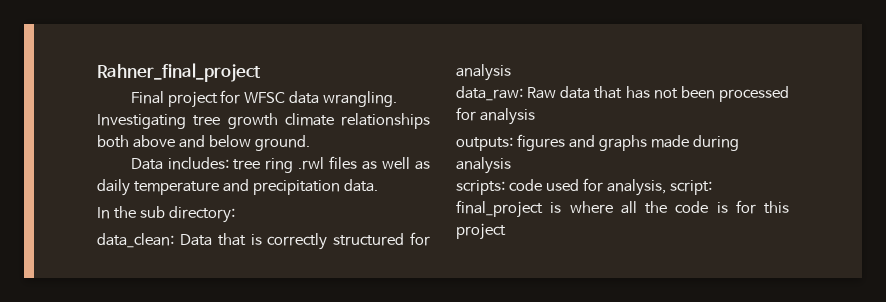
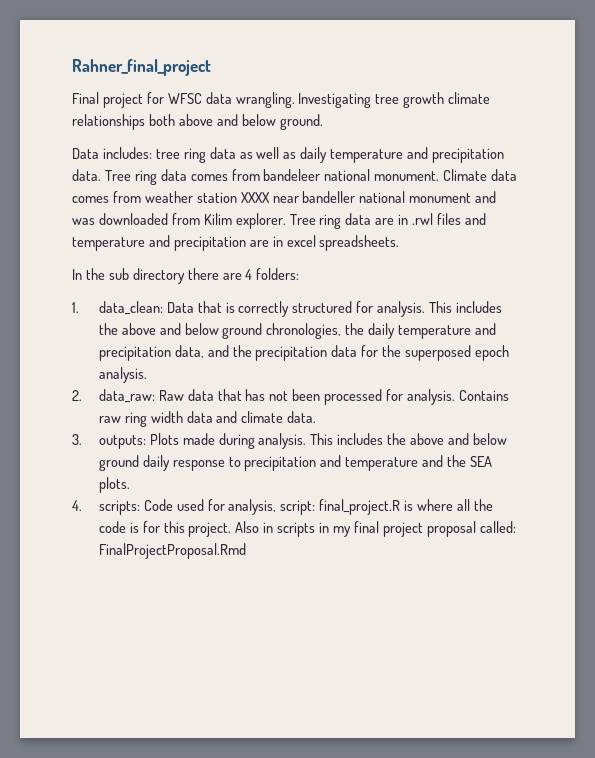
[298,156,358,170] .rwl files -> [209,147,236,159] data
[97,206,235,223] // In the sub directory: // -> [104,169,518,185] [72,191,497,203] [72,213,486,229] [72,235,400,251] [72,268,300,284] [72,302,79,313] Tree ring data comes from bandeleer national monument. Climate data comes from weather station XXXX near bandeller national monument and was downloaded from Kilim explorer. Tree ring data are in .rwl files and temperature and precipitation are in excel spreadsheets. // In the sub directory there are 4 folders: // 1.
[456,64,511,81] analysis // -> [377,301,503,317] [98,323,497,339] [98,345,510,361] [98,367,147,383] [72,390,82,401] analysis. This includes the above and below ground chronologies, the daily temperature and precipitation data, and the precipitation data for the superposed epoch analysis. // 2.
[479,108,535,125] [456,134,739,151] [456,157,511,174] [456,179,542,195] analysis // outputs: figures and graphs made during analysis // scripts: code -> [407,389,509,405] [98,411,317,427] [72,433,507,449] [98,455,493,471] [98,477,130,493] [72,499,173,515] analysis. Contains raw ring width data and climate data. // 3. outputs: Plots made during analysis. This includes the above and below ground daily response to precipitation and temperature and the SEA plots. // 4. scripts: Code
[456,200,543,218] final_project -> [319,499,401,515] final_project.R
[456,223,506,240] project -> [188,521,516,537] [98,543,246,559] project. Also in scripts in my final project proposal called: FinalProjectProposal.Rmd

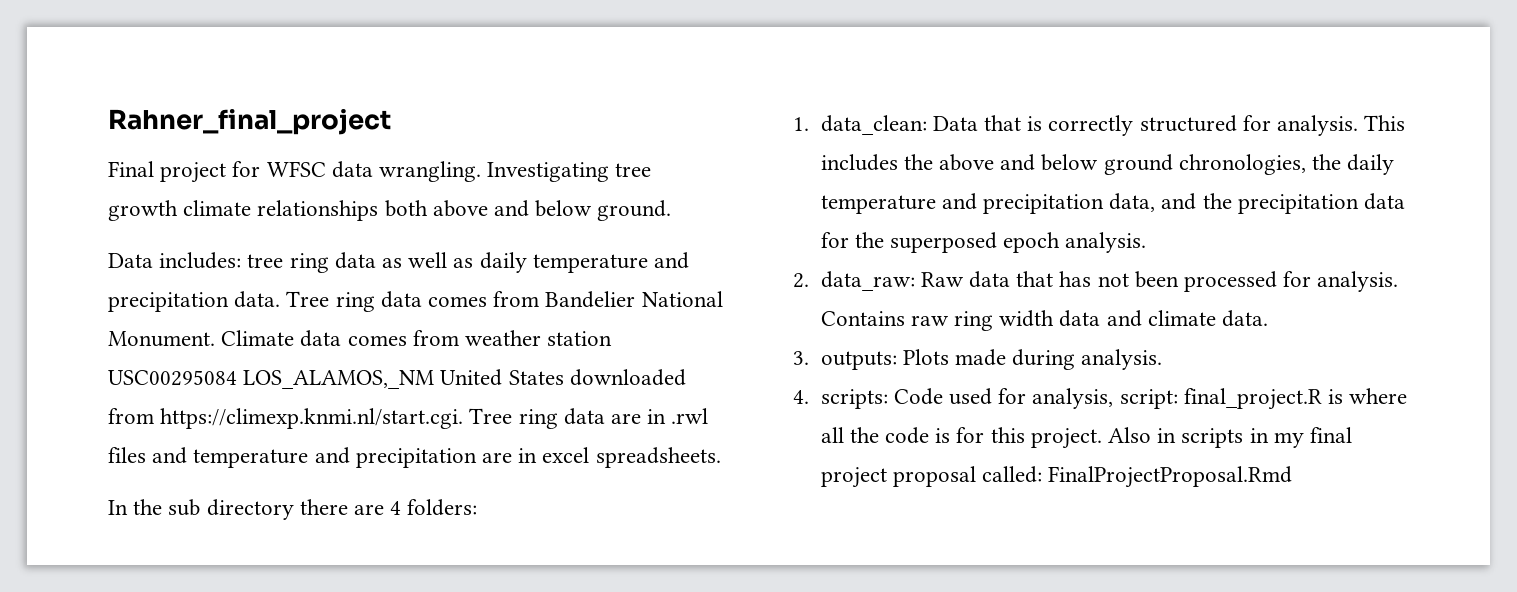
[263,169,440,181] bandeleer national monument. -> [545,291,723,308] [108,331,215,347] Bandelier National Monument.
[240,191,497,203] [72,213,286,229] XXXX near bandeller national monument and was downloaded from Kilim explorer. -> [108,369,686,389] [108,408,464,429] USC00295084 LOS_ALAMOS,_NM United States downloaded from https://climexp.knmi.nl/start.cgi.
[310,433,507,445] [98,455,493,471] [98,477,130,493] This includes the above and below ground daily response to precipitation and temperature and the SEA plots. -> (1163, 359) none

